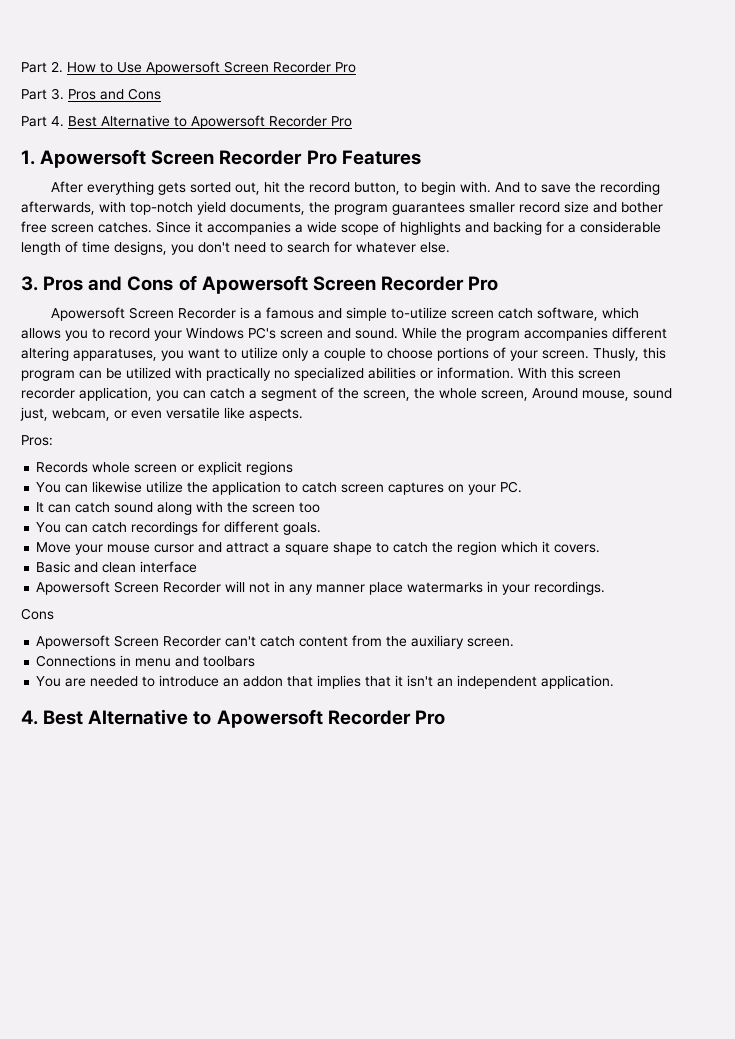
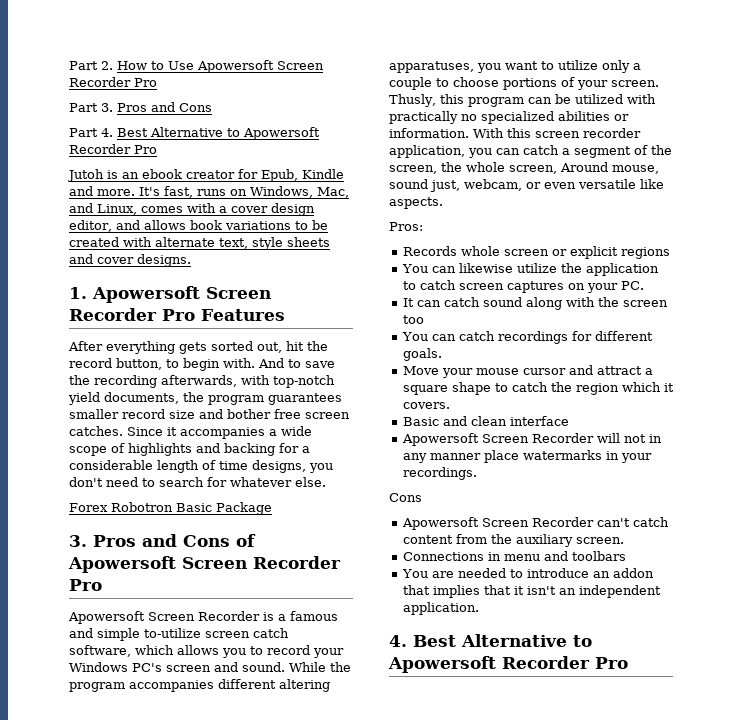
(352, 121) none -> [67,169,344,182] [69,186,349,198] [69,203,315,216] [69,220,328,232] [69,237,330,250] [69,254,191,267] // Jutoh is an ebook creator for Epub, Kindle and more. It's fast, runs on Windows, Mac, and Linux, comes with a cover design editor, and allows book variations to be created with alternate text, style sheets and cover designs.
(450, 247) none -> [69,502,272,515] // Forex Robotron Basic Package

